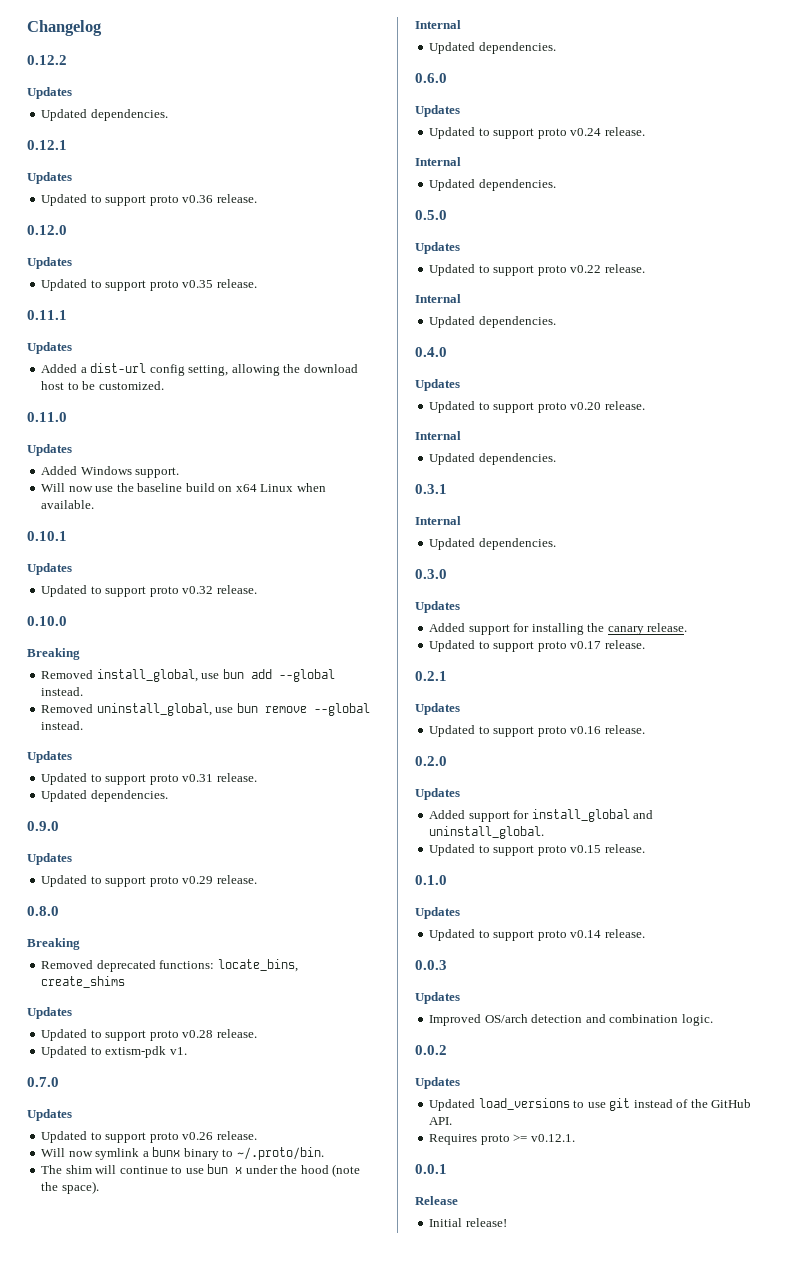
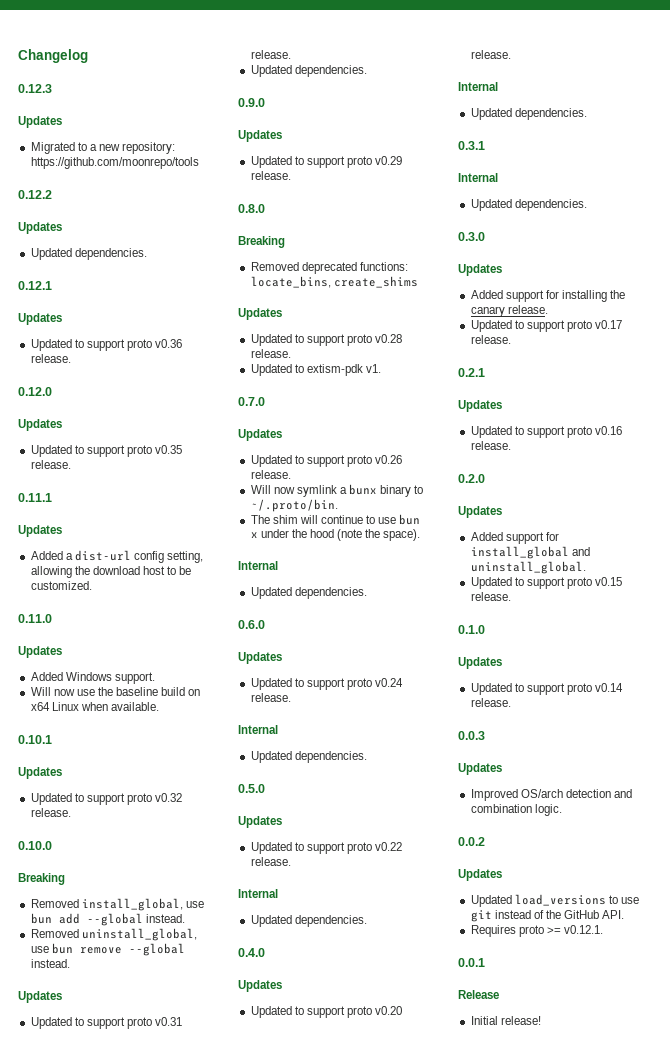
(102, 28) none -> [18,84,52,93] [18,116,62,128] [30,142,176,154] [30,157,199,169] // 0.12.3 // Updates // Migrated to a new repository: https://github.com/moonrepo/tools

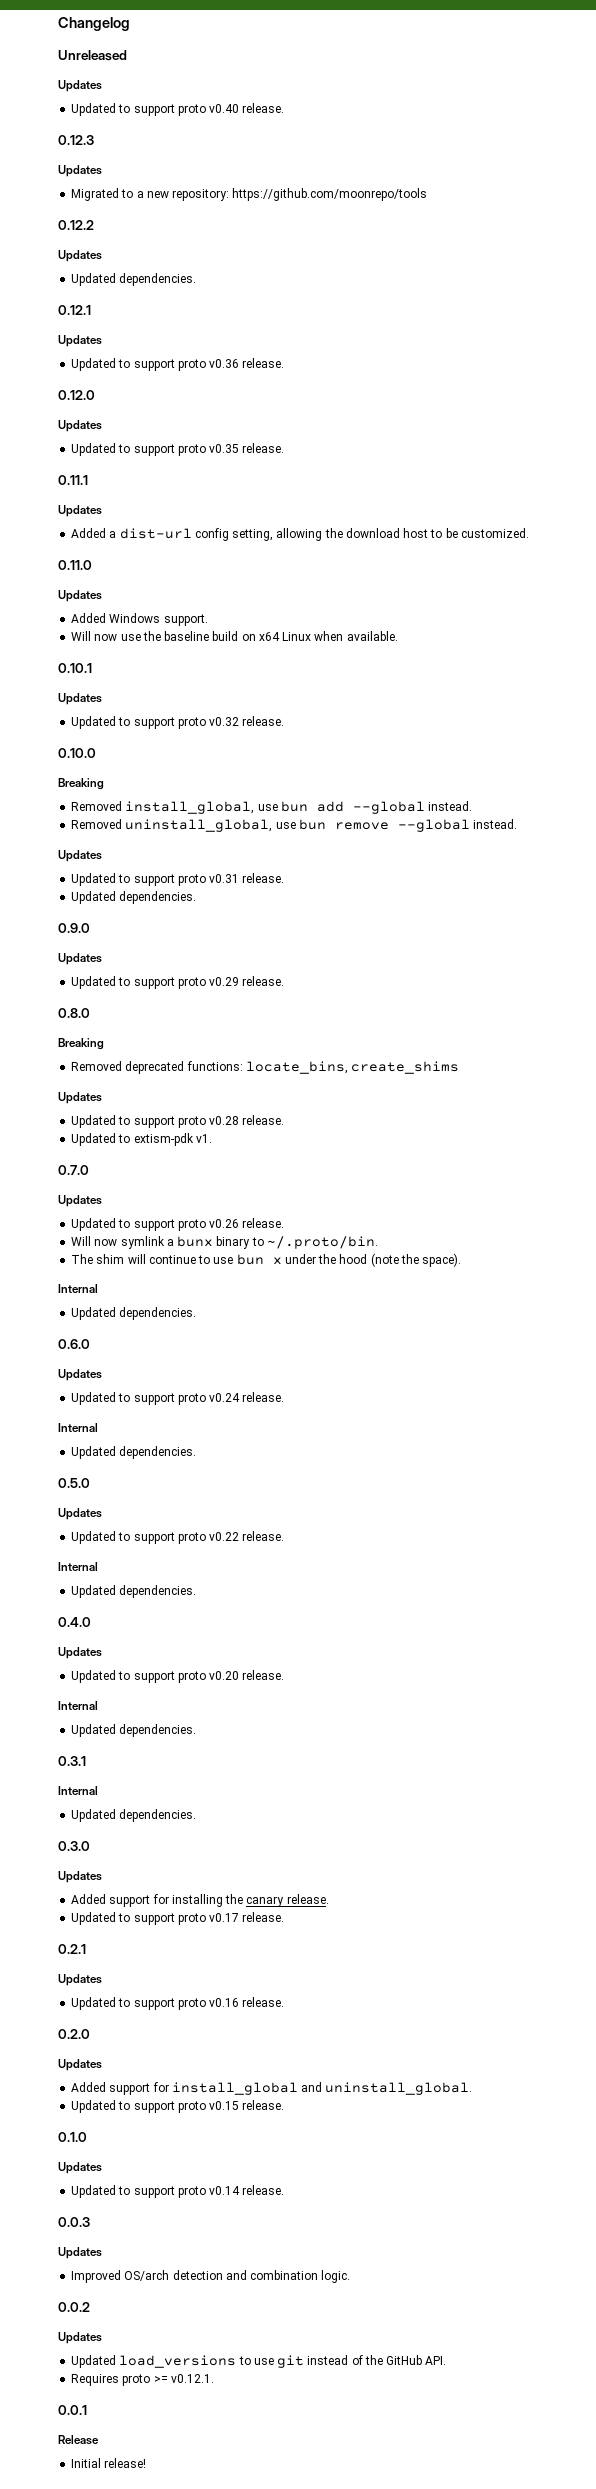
(88, 56) none -> [58,50,127,61] [58,80,102,92] [71,103,285,116] // Unreleased // Updates // Updated to support proto v0.40 release.

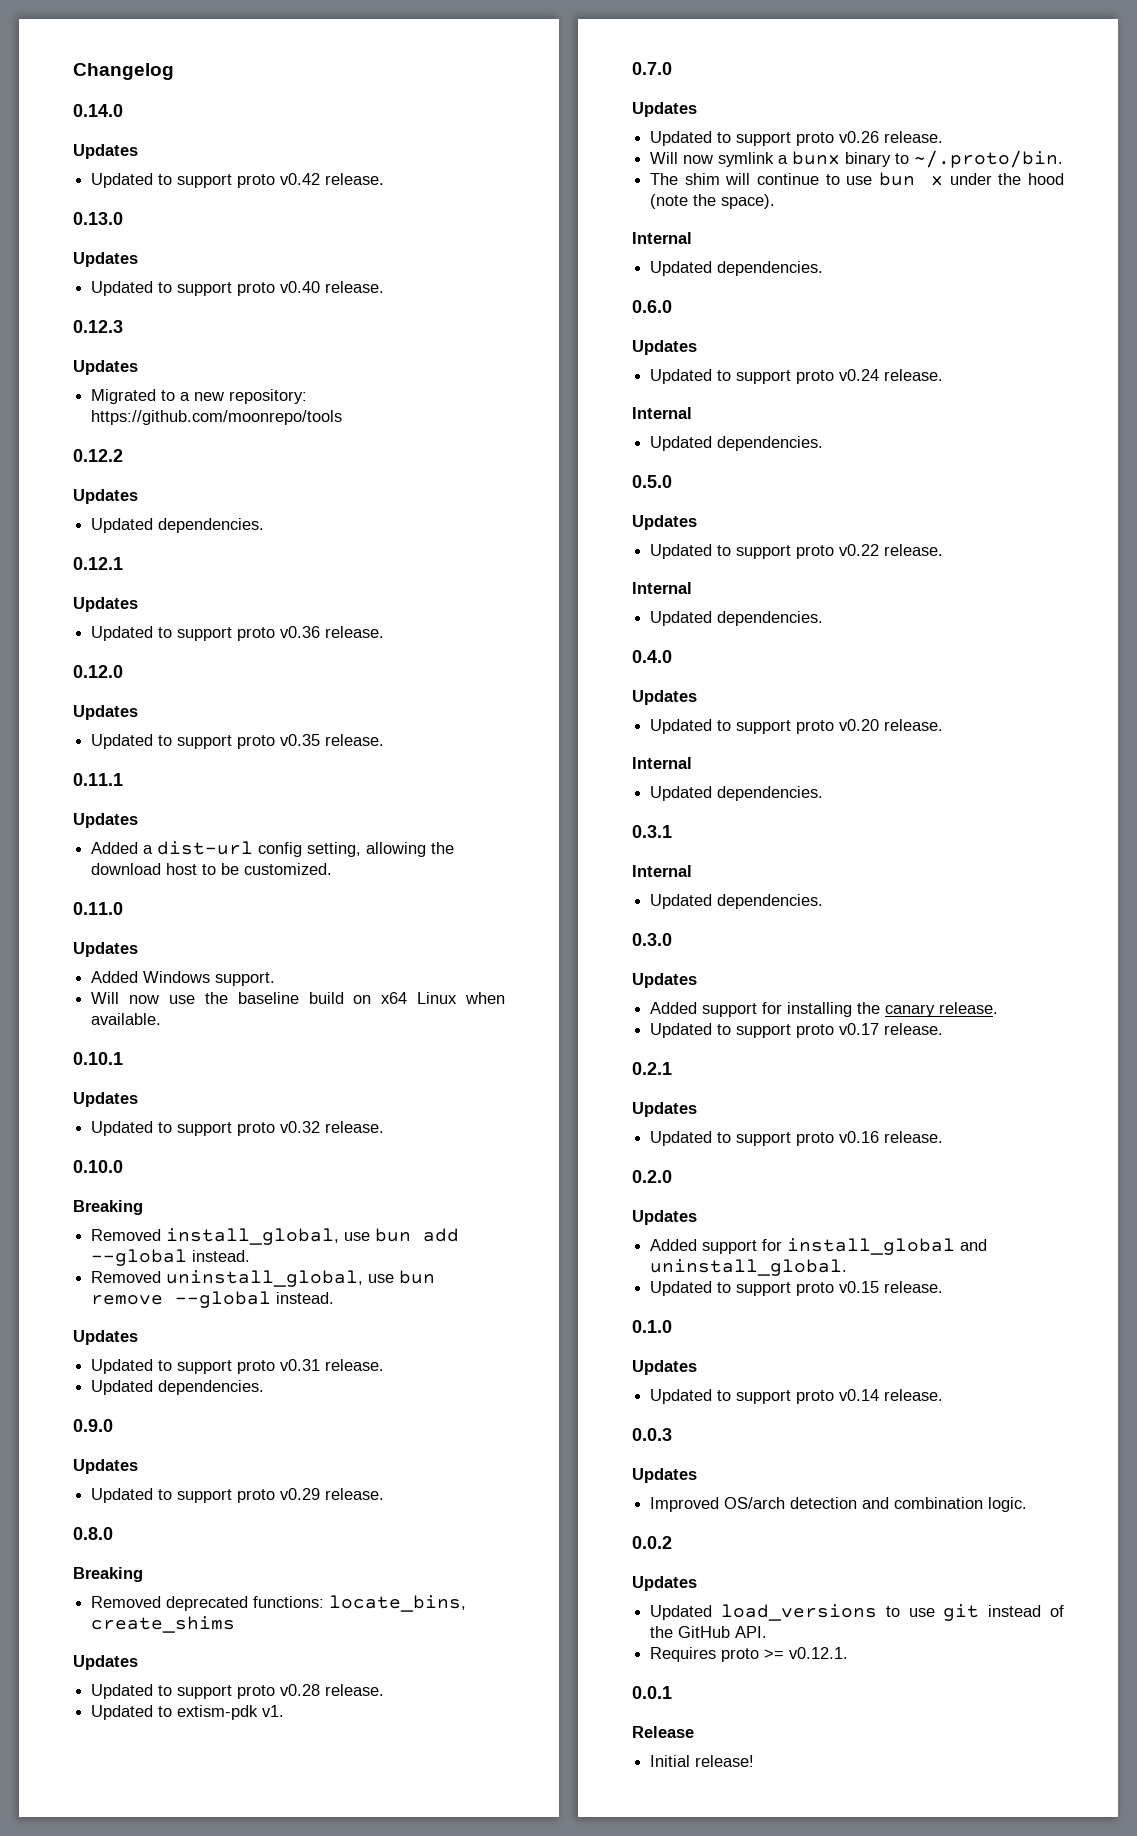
[58,50,127,61] Unreleased -> [73,104,123,117] [73,144,138,159] [91,173,385,188] [73,212,123,225] 0.14.0 // Updates // Updated to support proto v0.42 release. // 0.13.0

